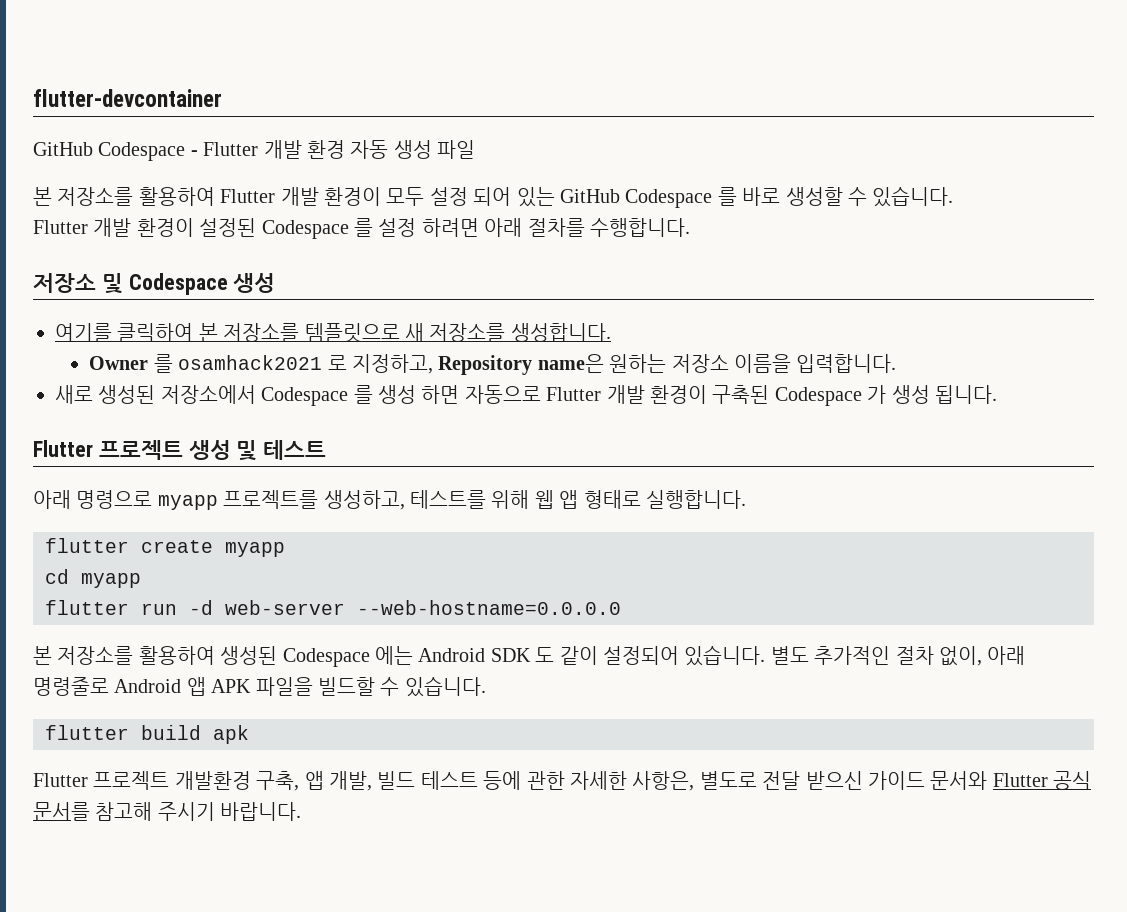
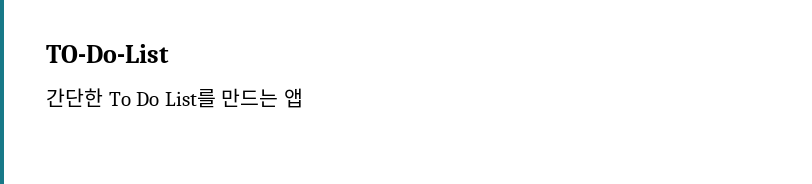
[33,89,222,107] [33,140,476,161] [33,186,954,208] [33,218,690,239] [33,273,276,295] [55,323,611,343] [89,354,897,375] [55,385,997,406] [33,440,327,461] [33,490,746,510] [45,538,285,557] [45,569,141,588] [45,600,621,615] [33,645,1026,667] [33,676,486,697] [45,725,249,744] [33,771,1092,791] [33,802,302,821] flutter-devcontainer // GitHub Codespace - Flutter 개발 환경 자동 생성 파일 // 본 저장소를 활용하여 Flutter 개발 환경이 모두 설정 되어 있는 GitHub Codespace 를 바로 생성할 수 있습니다. // Flutter 개발 환경이 설정된 Codespace 를 설정 하려면 아래 절차를 수행합니다. // 저장소 및 Codespace 생성 // 여기를 클릭하여 본 저장소를 템플릿으로 새 저장소를 생성합니다. // Owner 를 osamhack2021 로 지정하고, Repository name은 원하는 저장소 이름을 입력합니다. // 새로 생성된 저장소에서 Codespace 를 생성 하면 자동으로 Flutter 개발 환경이 구축된 Codespace 가 생성 됩니다. // Flutter 프로젝트 생성 및 테스트 // 아래 명령으로 myapp 프로젝트를 생성하고, 테스트를 위해 웹 앱 형태로 실행합니다. // flutter create myapp // cd myapp // flutter run -d web-server --web-hostname=0.0.0.0 // 본 저장소를 활용하여 생성된 Codespace 에는 Android SDK 도 같이 설정되어 있습니다. 별도 추가적인 절차 없이, 아래 명령줄로 Android 앱 APK 파일을 빌드할 수 있습니다. // flutter build apk // Flutter 프로젝트 개발환경 구축, 앱 개발, 빌드 테스트 등에 관한 자세한 사항은, 별도로 전달 받으신 가이드 문서와 Flutter 공식 문서를 참고해 주시기 바랍니다. -> [46,44,169,63] [46,88,303,108] TO-Do-List // 간단한 To Do List를 만드는 앱

